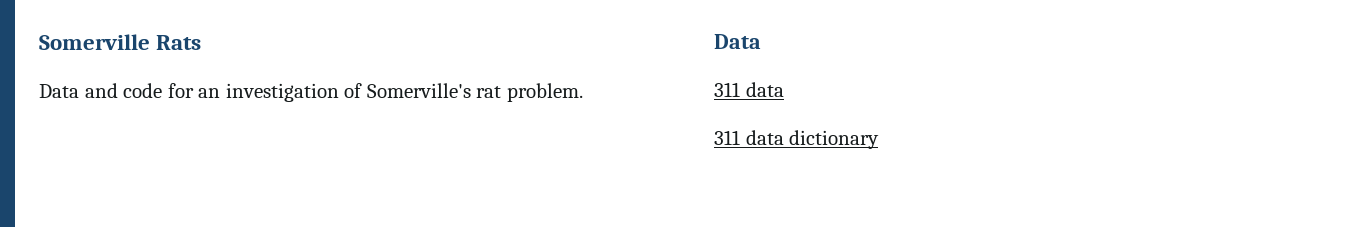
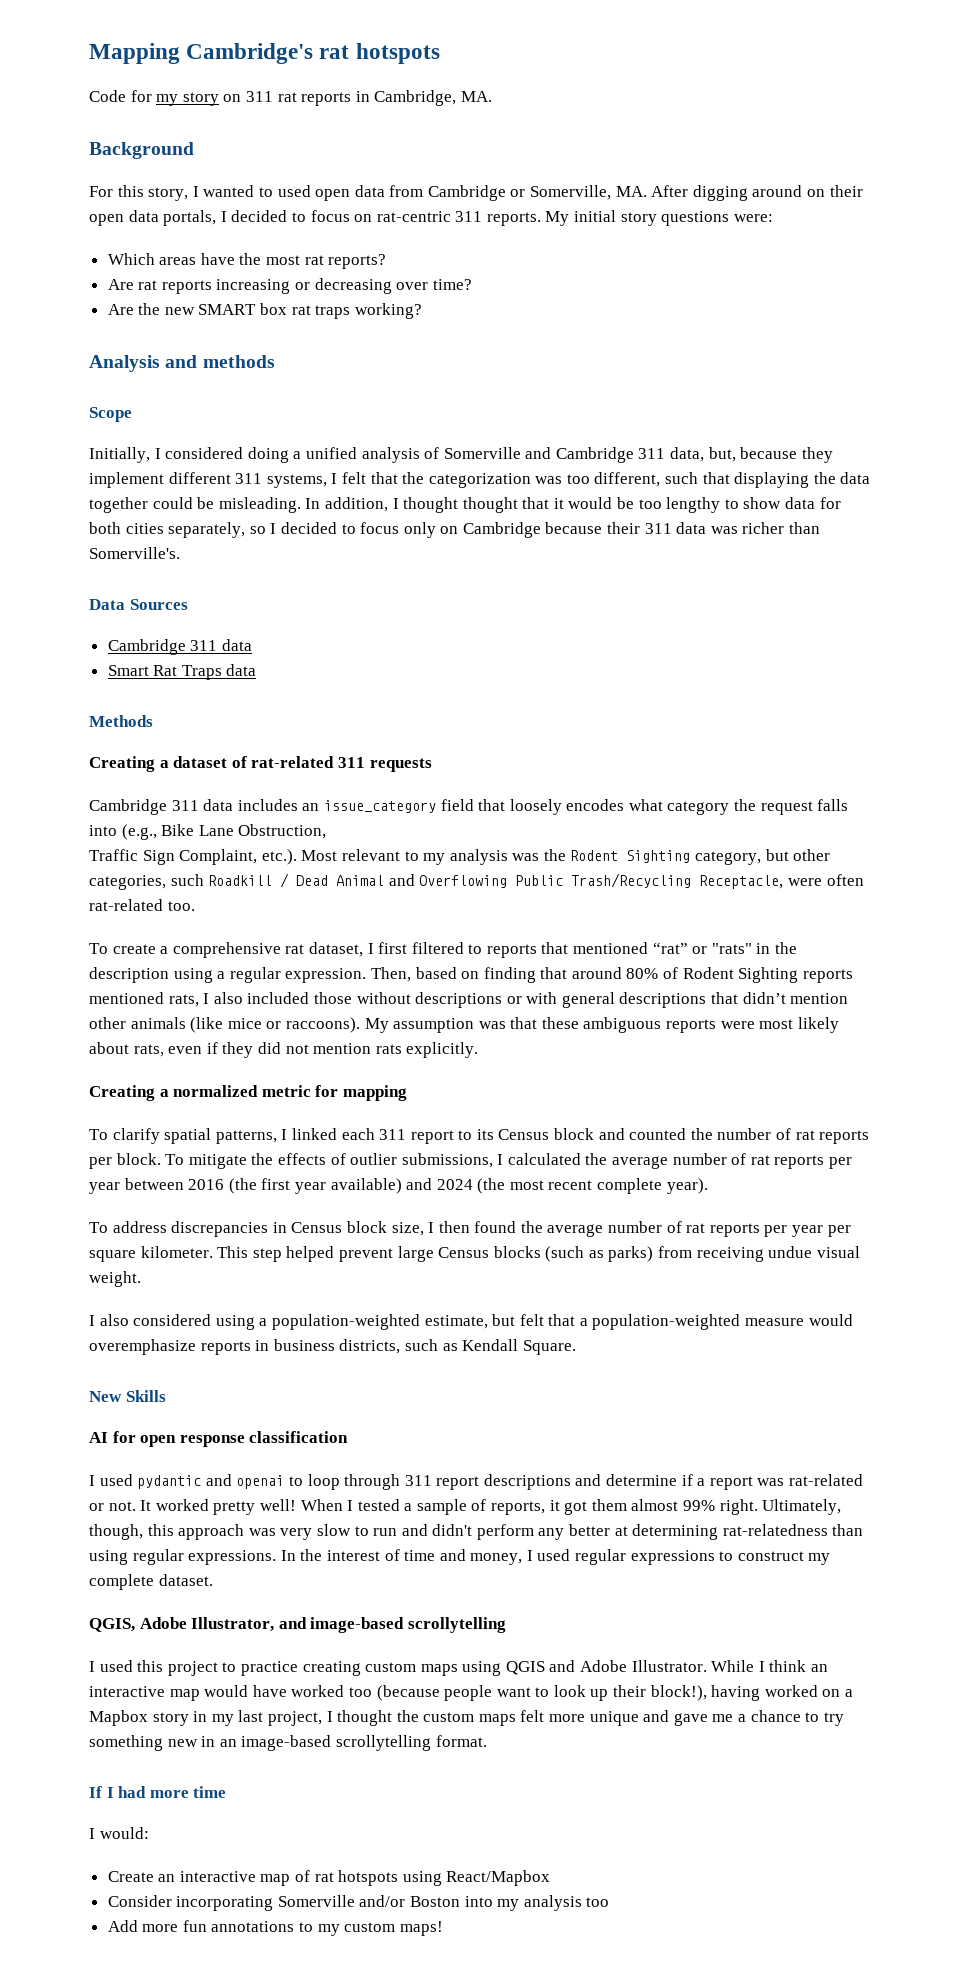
[39,34,202,50] [39,83,583,102] [714,34,761,49] [714,82,784,97] [714,130,880,149] Somerville Rats // Data and code for an investigation of Somerville's rat problem. // Data // 311 data // 311 data dictionary -> [89,43,440,64] [89,90,492,106] [89,142,194,159] [89,185,863,201] [89,210,773,226] [107,253,387,269] [107,278,472,294] [107,303,422,319] [89,355,275,372] [89,407,132,422] [89,447,833,463] [89,472,871,488] [89,497,841,513] [89,522,821,538] [89,547,180,559] [89,599,188,610] [107,639,252,655] [107,664,257,680] [89,715,153,727] [89,756,432,772] [89,799,849,815] [89,824,327,840] [89,849,831,865] [89,873,864,890] [89,899,195,911] [89,942,798,958] [89,967,853,983] [89,992,849,1008] [89,1017,839,1033] [89,1042,479,1058] [89,1085,407,1101] [89,1128,870,1144] [89,1153,853,1169] [89,1178,708,1194] [89,1221,851,1237] [89,1246,860,1262] [89,1271,141,1287] [89,1314,853,1330] [89,1339,576,1355] [89,1390,166,1402] [89,1431,349,1447] [89,1474,864,1490] [89,1499,842,1515] [89,1524,864,1540] [89,1549,831,1565] [89,1574,213,1590] [89,1617,506,1633] [89,1660,829,1676] [89,1685,854,1701] [89,1710,844,1726] [89,1735,487,1751] [89,1786,227,1798] [89,1827,149,1839] [107,1870,551,1886] [107,1895,610,1911] [107,1920,443,1936] Mapping Cambridge's rat hotspots // Code for my story on 311 rat reports in Cambridge, MA. // Background // For this story, I wanted to used open data from Cambridge or Somerville, MA. After digging around on their open data portals, I decided to focus on rat-centric 311 reports. My initial story questions were: // Which areas have the most rat reports? // Are rat reports increasing or decreasing over time? // Are the new SMART box rat traps working? // Analysis and methods // Scope // Initially, I considered doing a unified analysis of Somerville and Cambridge 311 data, but, because they implement different 311 systems, I felt that the categorization was too different, such that displaying the data together could be misleading. In addition, I thought thought that it would be too lengthy to show data for both cities separately, so I decided to focus only on Cambridge because their 311 data was richer than Somerville's. // Data Sources // Cambridge 311 data // Smart Rat Traps data // Methods // Creating a dataset of rat-related 311 requests // Cambridge 311 data includes an issue_category field that loosely encodes what category the request falls into (e.g., Bike Lane Obstruction, // Traffic Sign Complaint, etc.). Most relevant to my analysis was the Rodent Sighting category, but other categories, such Roadkill / Dead Animal and Overflowing Public Trash/Recycling Receptacle, were often rat-related too. // To create a comprehensive rat dataset, I first filtered to reports that mentioned “rat” or "rats" in the description using a regular expression. Then, based on finding that around 80% of Rodent Sighting reports mentioned rats, I also included those without descriptions or with general descriptions that didn’t mention other animals (like mice or raccoons). My assumption was that these ambiguous reports were most likely about rats, even if they did not mention rats explicitly. // Creating a normalized metric for mapping // To clarify spatial patterns, I linked each 311 report to its Census block and counted the number of rat reports per block. To mitigate the effects of outlier submissions, I calculated the average number of rat reports per year between 2016 (the first year available) and 2024 (the most recent complete year). // To address discrepancies in Census block size, I then found the average number of rat reports per year per square kilometer. This step helped prevent large Census blocks (such as parks) from receiving undue visual weight. // I also considered using a population-weighted estimate, but felt that a population-weighted measure would overemphasize reports in business districts, such as Kendall Square. // New Skills // AI for open response classification // I used pydantic and openai to loop through 311 report descriptions and determine if a report was rat-related or not. It worked pretty well! When I tested a sample of reports, it got them almost 99% right. Ultimately, though, this approach was very slow to run and didn't perform any better at determining rat-relatedness than using regular expressions. In the interest of time and money, I used regular expressions to construct my complete dataset. // QGIS, Adobe Illustrator, and image-based scrollytelling // I used this project to practice creating custom maps using QGIS and Adobe Illustrator. While I think an interactive map would have worked too (because people want to look up their block!), having worked on a Mapbox story in my last project, I thought the custom maps felt more unique and gave me a chance to try something new in an image-based scrollytelling format. // If I had more time // I would: // Create an interactive map of rat hotspots using React/Mapbox // Consider incorporating Somerville and/or Boston into my analysis too // Add more fun annotations to my custom maps!

